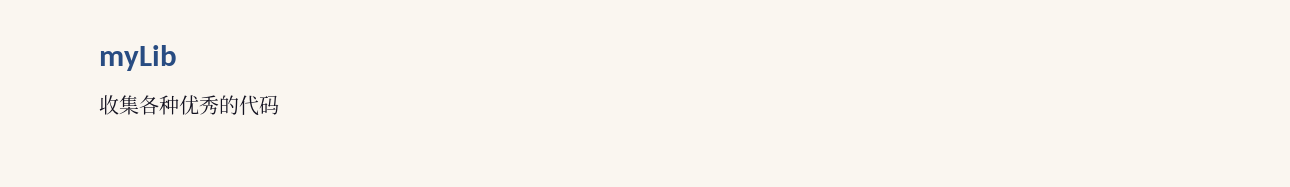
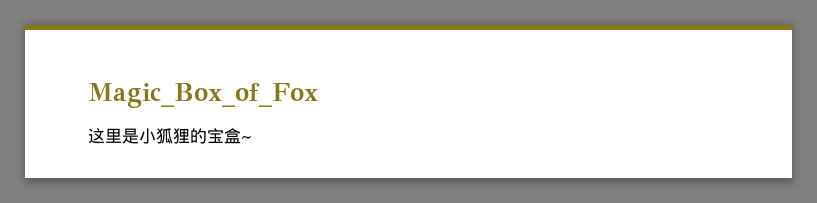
[99,45,177,71] [99,95,279,116] myLib // 收集各种优秀的代码 -> [88,83,318,108] [88,128,252,144] Magic_Box_of_Fox // 这里是小狐狸的宝盒~

